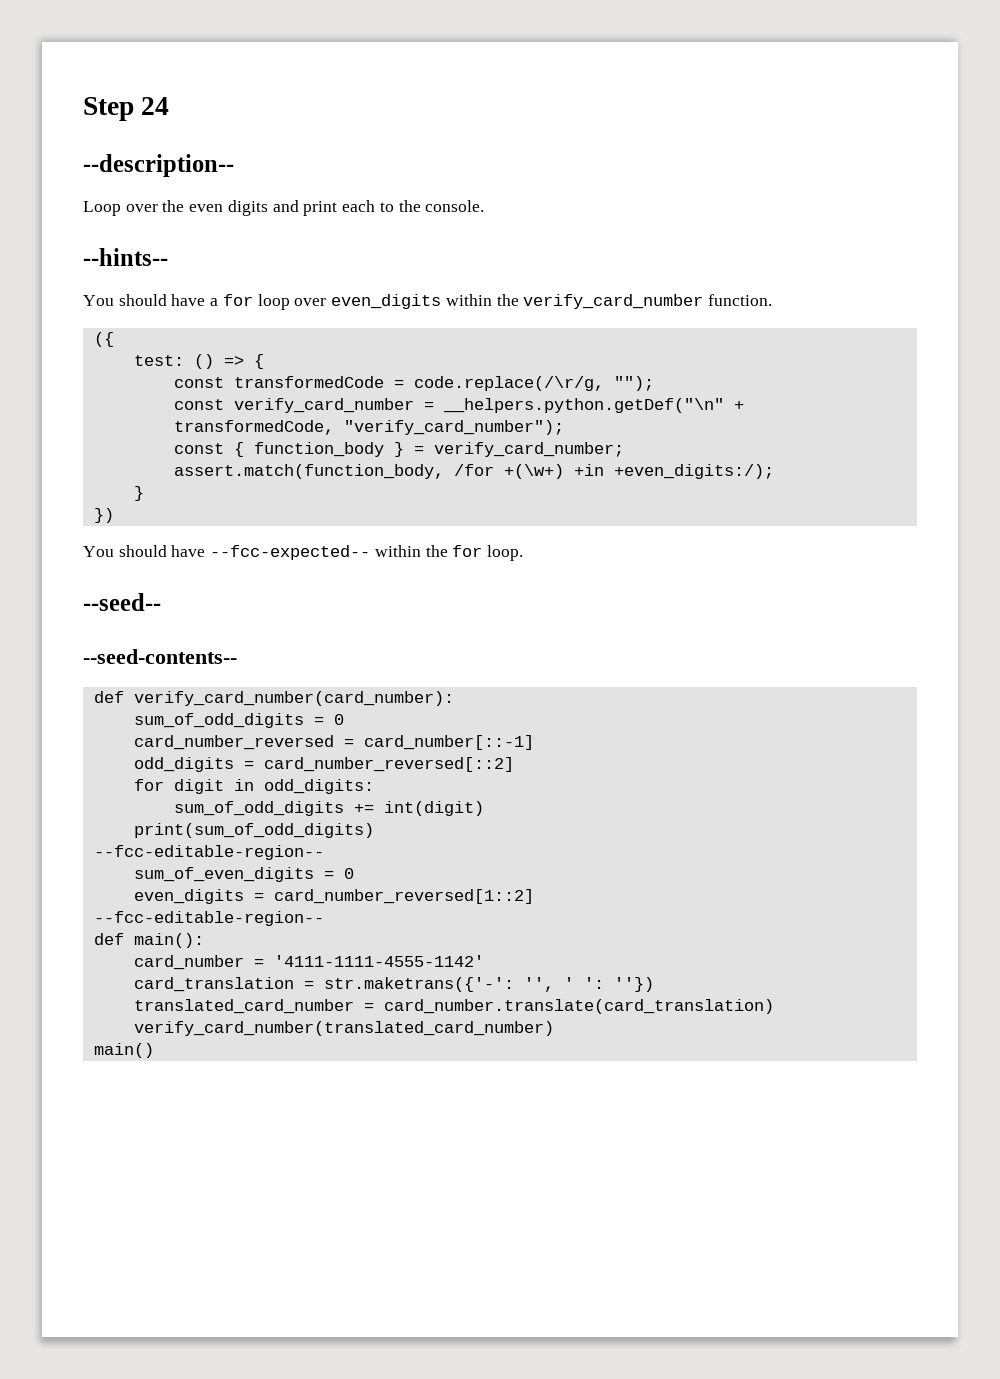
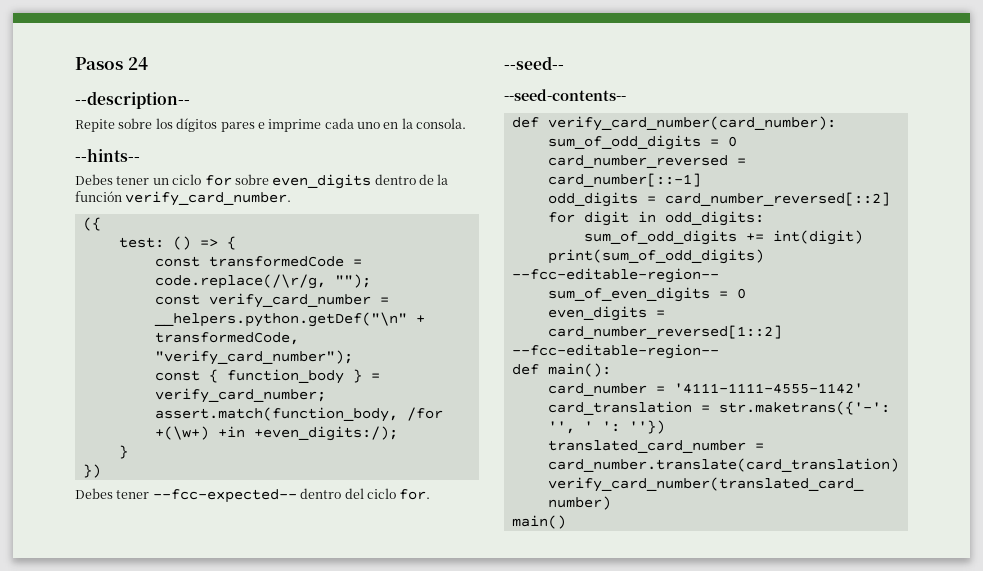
[83,97,134,121] Step -> [75,57,123,70] Pasos
[83,200,485,216] [83,248,168,266] [83,294,772,310] Loop over the even digits and print each to the console. // --hints-- // You should have a for loop over even_digits within the verify_card_number function. -> [75,118,467,132] [75,148,140,162] [75,174,449,189] [75,191,292,206] Repite sobre los dígitos pares e imprime cada uno en la consola. // --hints-- // Debes tener un ciclo for sobre even_digits dentro de la función verify_card_number.
[83,545,524,561] You should have --fcc-expected-- within the for loop. -> [75,488,431,503] Debes tener --fcc-expected-- dentro del ciclo for.

